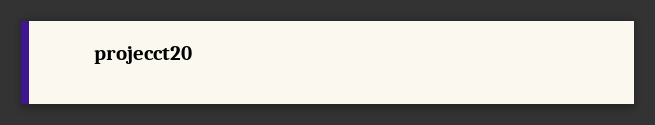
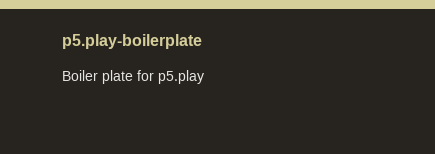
[94,46,192,64] projecct20 -> [62,34,202,49] [62,70,204,84] p5.play-boilerplate // Boiler plate for p5.play

